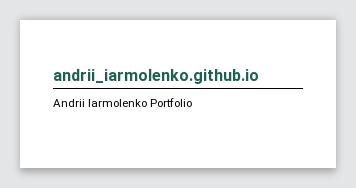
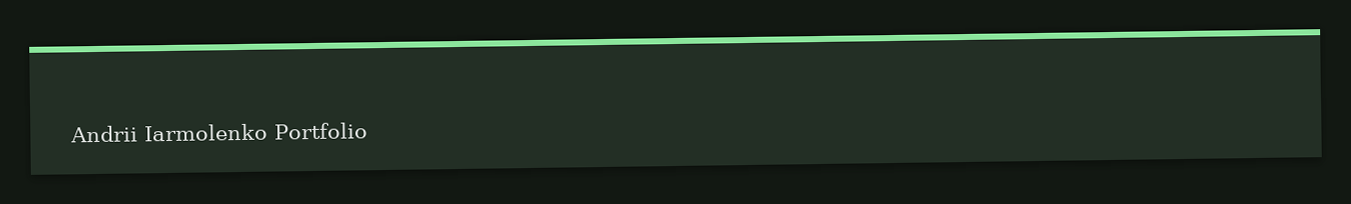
[53,69,259,84] andrii_iarmolenko.github.io // -> (70, 134) none

